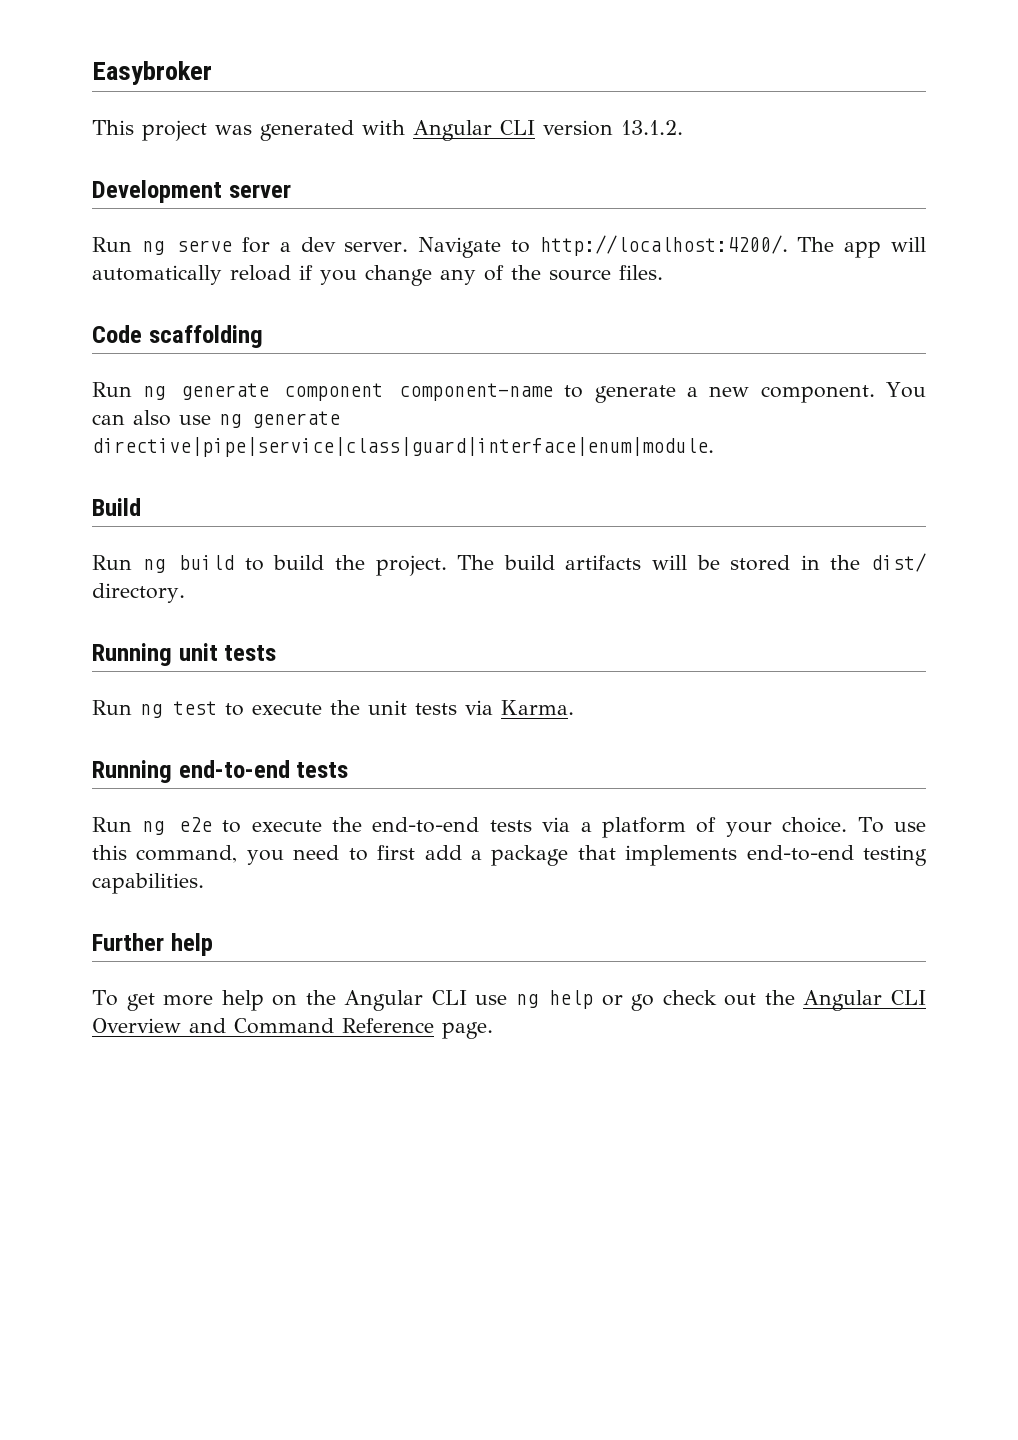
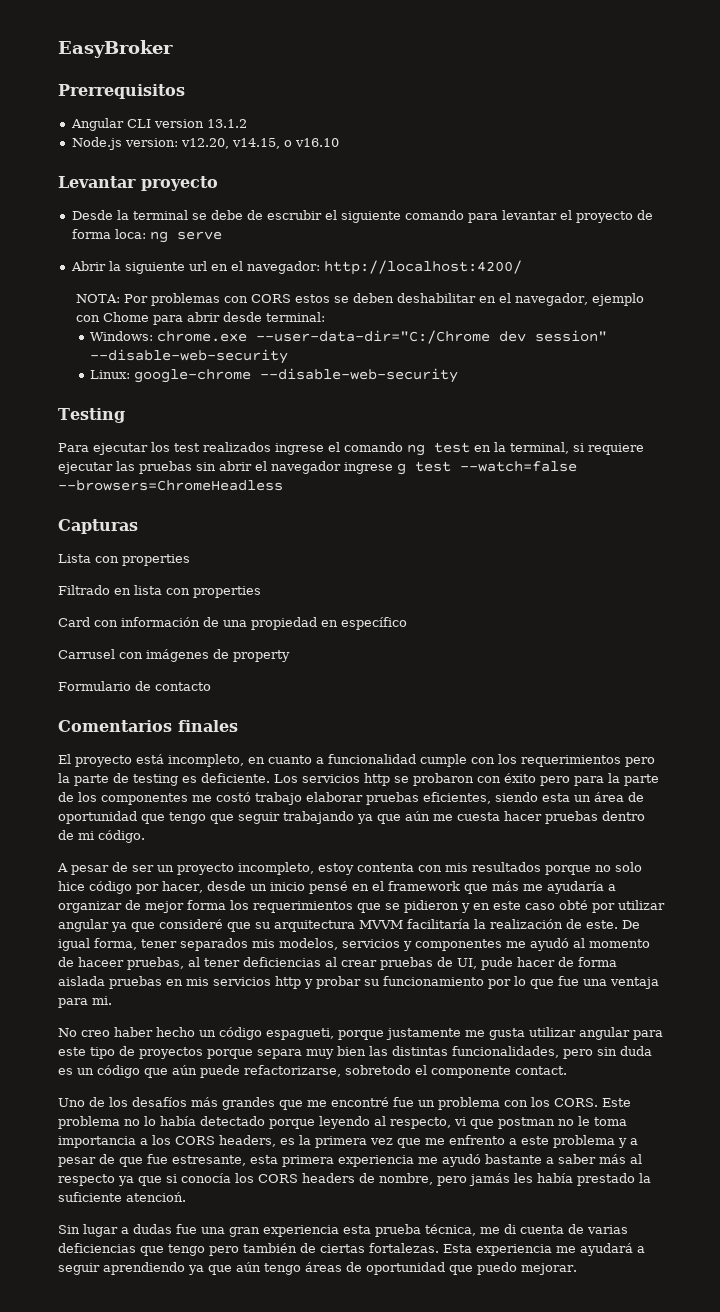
[92,61,212,85] [92,120,683,141] [92,180,291,203] [92,235,927,258] [92,265,663,286] [92,325,263,348] [92,382,927,403] [92,410,340,428] [92,437,714,457] [92,498,141,516] [92,553,927,576] [92,583,185,603] [92,643,277,666] [92,700,574,718] [92,760,349,783] [92,817,926,838] [92,845,927,866] [92,873,204,894] [92,933,213,956] [92,990,927,1011] [92,1018,493,1039] Easybroker // This project was generated with Angular CLI version 13.1.2. // Development server // Run ng serve for a dev server. Navigate to http://localhost:4200/. The app will automatically reload if you change any of the source files. // Code scaffolding // Run ng generate component component-name to generate a new component. You can also use ng generate directive|pipe|service|class|guard|interface|enum|module. // Build // Run ng build to build the project. The build artifacts will be stored in the dist/ directory. // Running unit tests // Run ng test to execute the unit tests via Karma. // Running end-to-end tests // Run ng e2e to execute the end-to-end tests via a platform of your choice. To use this command, you need to first add a package that implements end-to-end testing capabilities. // Further help // To get more help on the Angular CLI use ng help or go check out the Angular CLI Overview and Command Reference page. -> [58,40,173,58] [58,84,185,99] [70,118,247,131] [71,137,339,150] [58,176,218,191] [71,210,653,223] [71,229,222,243] [70,260,522,275] [76,293,645,306] [76,312,326,325] [89,330,607,344] [89,349,288,364] [89,368,458,383] [58,408,125,423] [58,442,644,456] [58,461,577,475] [58,480,283,491] [58,519,138,534] [58,554,190,566] [58,585,261,598] [58,617,407,630] [58,649,290,662] [58,681,211,691] [58,720,238,732] [58,754,655,767] [58,773,659,786] [58,792,644,805] [58,811,645,824] [58,830,145,843] [57,862,642,875] [58,881,616,894] [58,900,665,913] [58,919,640,932] [58,938,650,951] [58,957,617,970] [58,976,659,989] [58,996,112,1008] [58,1027,663,1040] [58,1046,652,1059] [58,1065,567,1078] [58,1097,631,1110] [58,1116,627,1129] [58,1135,638,1148] [58,1154,642,1167] [58,1173,651,1186] [58,1192,186,1202] [58,1224,628,1237] [58,1243,645,1256] [58,1262,577,1275] EasyBroker // Prerrequisitos // Angular CLI version 13.1.2 // Node.js version: v12.20, v14.15, o v16.10 // Levantar proyecto // Desde la terminal se debe de escrubir el siguiente comando para levantar el proyecto de forma loca: ng serve // Abrir la siguiente url en el navegador: http://localhost:4200/ // NOTA: Por problemas con CORS estos se deben deshabilitar en el navegador, ejemplo con Chome para abrir desde terminal: // Windows: chrome.exe --user-data-dir="C:/Chrome dev session" --disable-web-security // Linux: google-chrome --disable-web-security // Testing // Para ejecutar los test realizados ingrese el comando ng test en la terminal, si requiere ejecutar las pruebas sin abrir el navegador ingrese g test --watch=false --browsers=ChromeHeadless // Capturas // Lista con properties // Filtrado en lista con properties // Card con información de una propiedad en específico // Carrusel con imágenes de property // Formulario de contacto // Comentarios finales // El proyecto está incompleto, en cuanto a funcionalidad cumple con los requerimientos pero la parte de testing es deficiente. Los servicios http se probaron con éxito pero para la parte de los componentes me costó trabajo elaborar pruebas eficientes, siendo esta un área de oportunidad que tengo que seguir trabajando ya que aún me cuesta hacer pruebas dentro de mi código. // A pesar de ser un proyecto incompleto, estoy contenta con mis resultados porque no solo hice código por hacer, desde un inicio pensé en el framework que más me ayudaría a organizar de mejor forma los requerimientos que se pidieron y en este caso obté por utilizar angular ya que consideré que su arquitectura MVVM facilitaría la realización de este. De igual forma, tener separados mis modelos, servicios y componentes me ayudó al momento de haceer pruebas, al tener deficiencias al crear pruebas de UI, pude hacer de forma aislada pruebas en mis servicios http y probar su funcionamiento por lo que fue una ventaja para mi. // No creo haber hecho un código espagueti, porque justamente me gusta utilizar angular para este tipo de proyectos porque separa muy bien las distintas funcionalidades, pero sin duda es un código que aún puede refactorizarse, sobretodo el componente contact. // Uno de los desafíos más grandes que me encontré fue un problema con los CORS. Este problema no lo había detectado porque leyendo al respecto, vi que postman no le toma importancia a los CORS headers, es la primera vez que me enfrento a este problema y a pesar de que fue estresante, esta primera experiencia me ayudó bastante a saber más al respecto ya que si conocía los CORS headers de nombre, pero jamás les había prestado la suficiente atencioń. // Sin lugar a dudas fue una gran experiencia esta prueba técnica, me di cuenta de varias deficiencias que tengo pero también de ciertas fortalezas. Esta experiencia me ayudará a seguir aprendiendo ya que aún tengo áreas de oportunidad que puedo mejorar.

